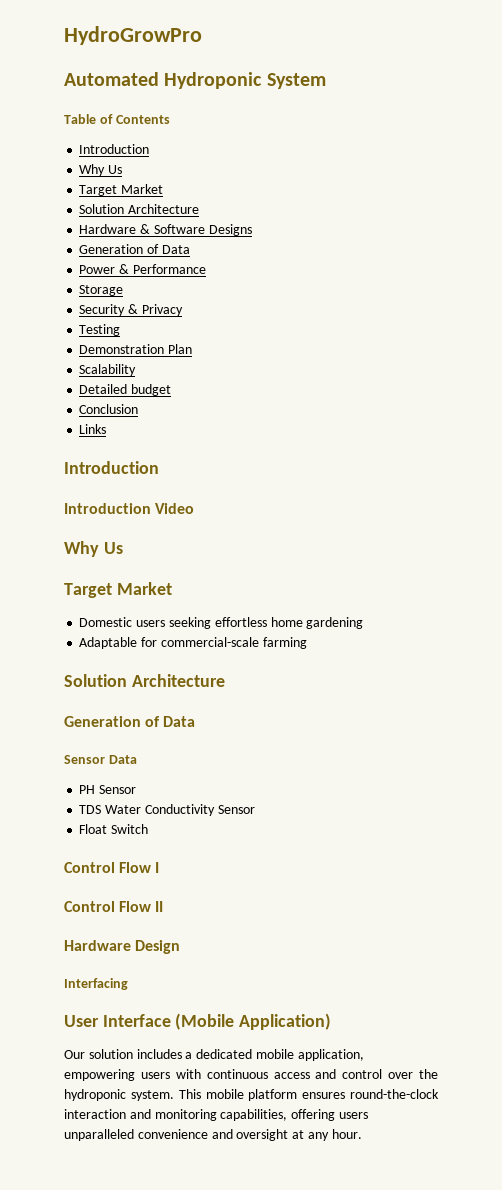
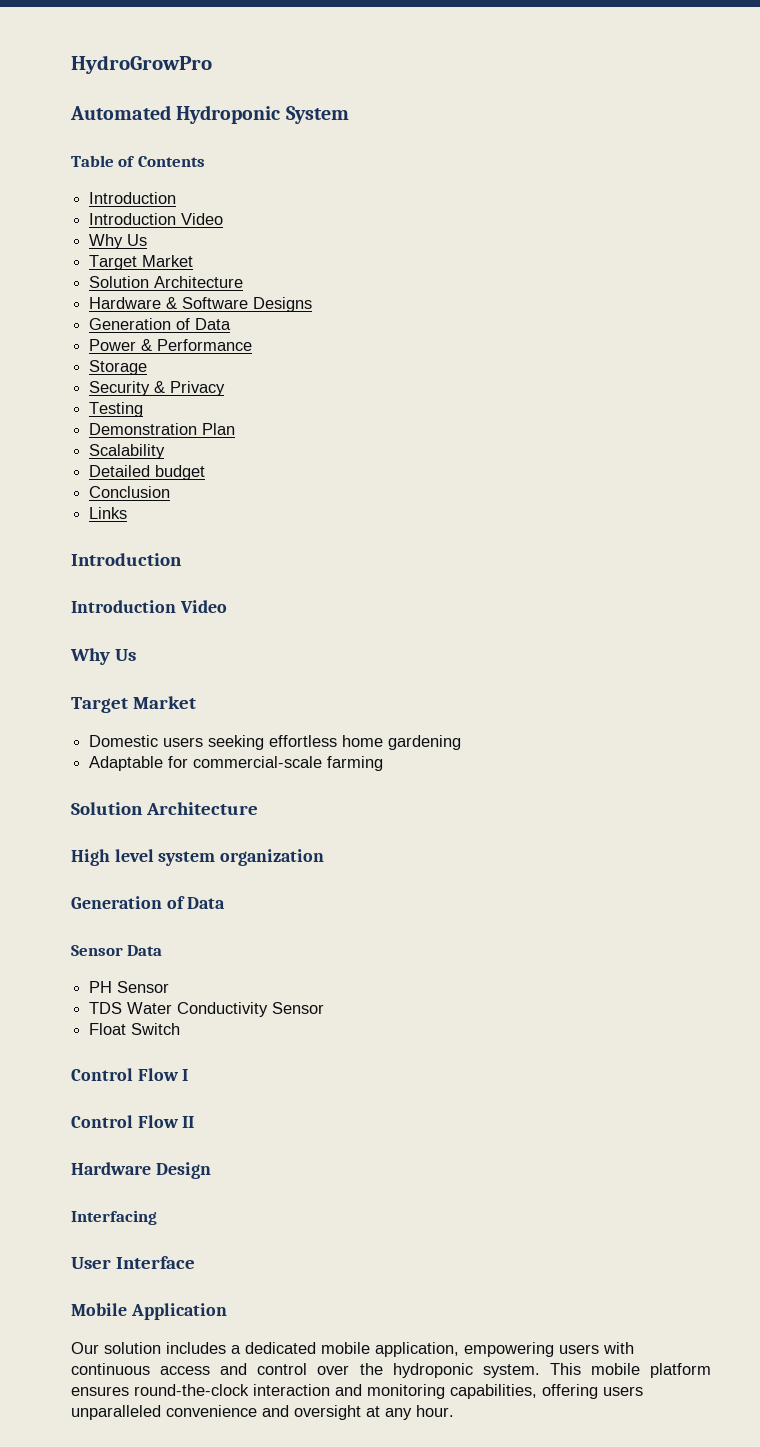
(150, 149) none -> [89,213,224,225] // Introduction Video
(225, 680) none -> [71,849,325,866] // High level system organization
[175,1013,332,1030] (Mobile Application) -> [71,1303,227,1320] // Mobile Application

